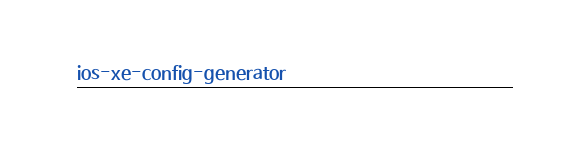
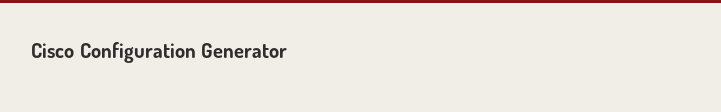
[77,65,286,84] ios-xe-config-generator -> [31,42,288,63] Cisco Configuration Generator

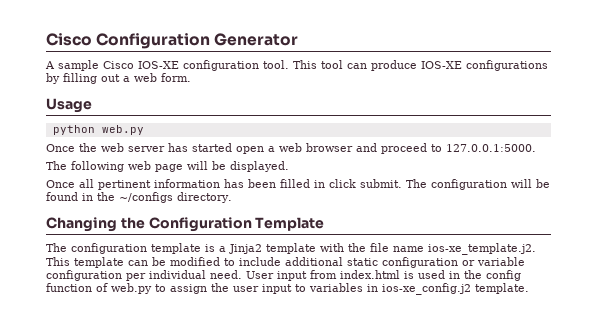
(288, 50) none -> [45,60,548,71] [46,73,191,84] [46,98,92,113] [52,125,144,135] [46,143,536,154] [46,161,289,172] [46,179,550,190] [46,192,232,203] [46,217,325,232] [46,243,536,255] [46,257,525,268] [46,270,521,281] [46,283,529,295] // A sample Cisco IOS-XE configuration tool. This tool can produce IOS-XE configurations by filling out a web form. // Usage // python web.py // Once the web server has started open a web browser and proceed to 127.0.0.1:5000. // The following web page will be displayed. // Once all pertinent information has been filled in click submit. The configuration will be found in the ~/configs directory. // Changing the Configuration Template // The configuration template is a Jinja2 template with the file name ios-xe_template.j2. This template can be modified to include additional static configuration or variable configuration per individual need. User input from index.html is used in the config function of web.py to assign the user input to variables in ios-xe_config.j2 template.

